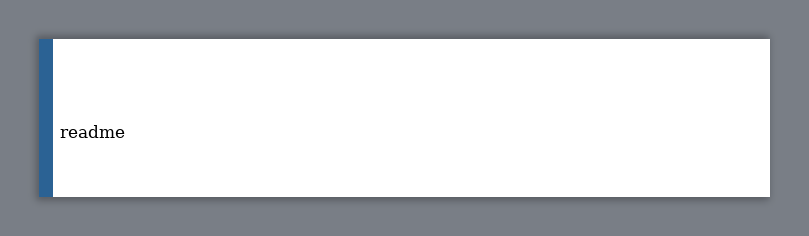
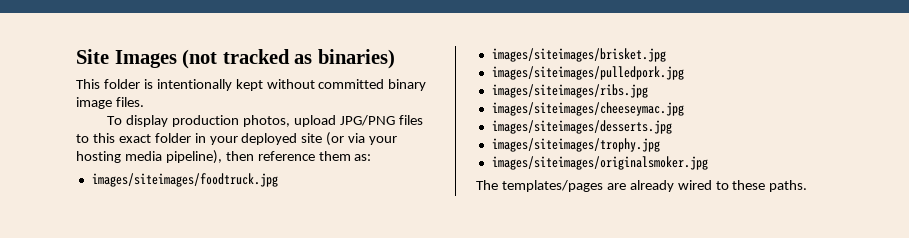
[60,125,125,138] readme -> [76,49,395,69] [76,79,427,91] [76,97,144,109] [107,115,423,127] [76,132,398,146] [76,150,372,164] [91,173,278,187] [491,48,666,62] [491,66,684,80] [491,84,648,98] [491,102,684,116] [491,120,672,134] [491,138,660,152] [491,156,708,170] [476,180,808,192] Site Images (not tracked as binaries) // This folder is intentionally kept without committed binary image files. // To display production photos, upload JPG/PNG files to this exact folder in your deployed site (or via your hosting media pipeline), then reference them as: // images/siteimages/foodtruck.jpg // images/siteimages/brisket.jpg // images/siteimages/pulledpork.jpg // images/siteimages/ribs.jpg // images/siteimages/cheeseymac.jpg // images/siteimages/desserts.jpg // images/siteimages/trophy.jpg // images/siteimages/originalsmoker.jpg // The templates/pages are already wired to these paths.

